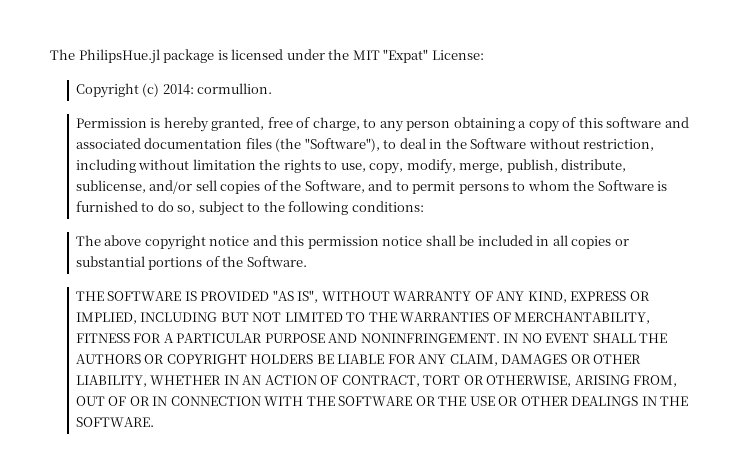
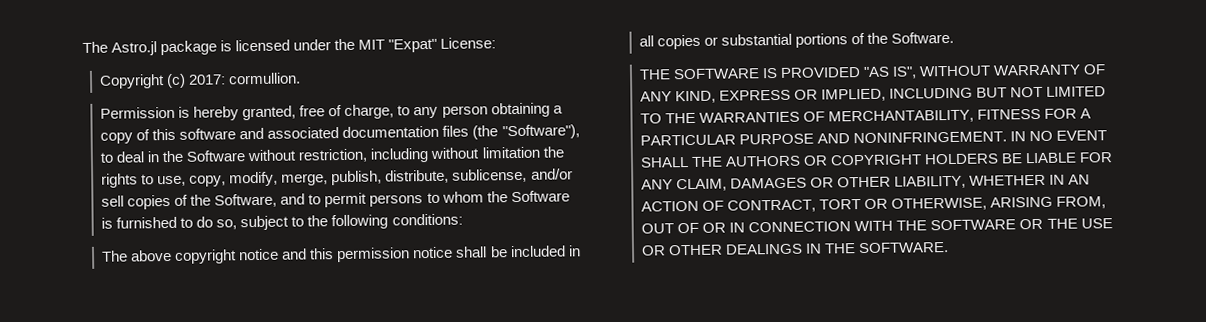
[50,49,160,64] The PhilipsHue.jl -> [82,41,158,56] The Astro.jl
[162,84,194,95] 2014: -> [188,74,227,85] 2017:

